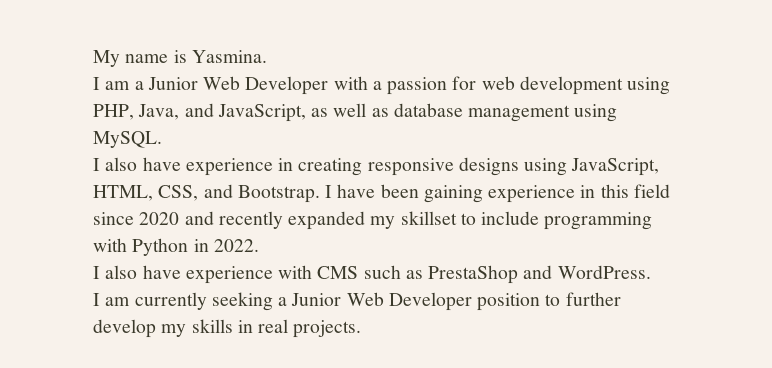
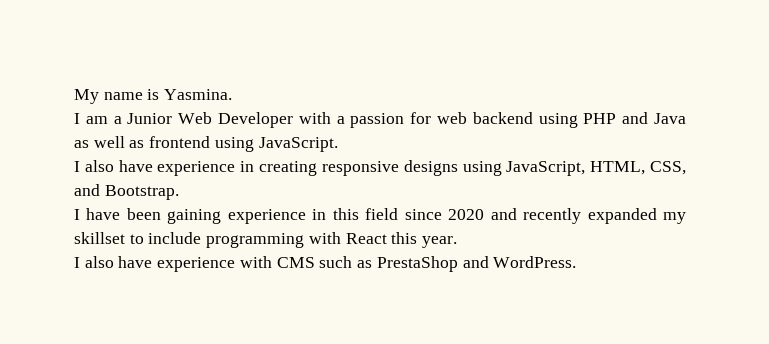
[519,76,671,95] [93,103,618,122] [93,131,162,148] development using PHP, Java, and JavaScript, as well as database management using MySQL. -> [472,112,686,128] [74,136,338,152] backend using PHP and Java as well as frontend using JavaScript.
(320, 194) none -> (179, 192) //
[132,238,259,256] Python in 2022. -> [345,232,458,248] React this year.
[93,292,621,311] [93,319,362,338] // I am currently seeking a Junior Web Developer position to further develop my skills in real projects. -> (577, 262) none

